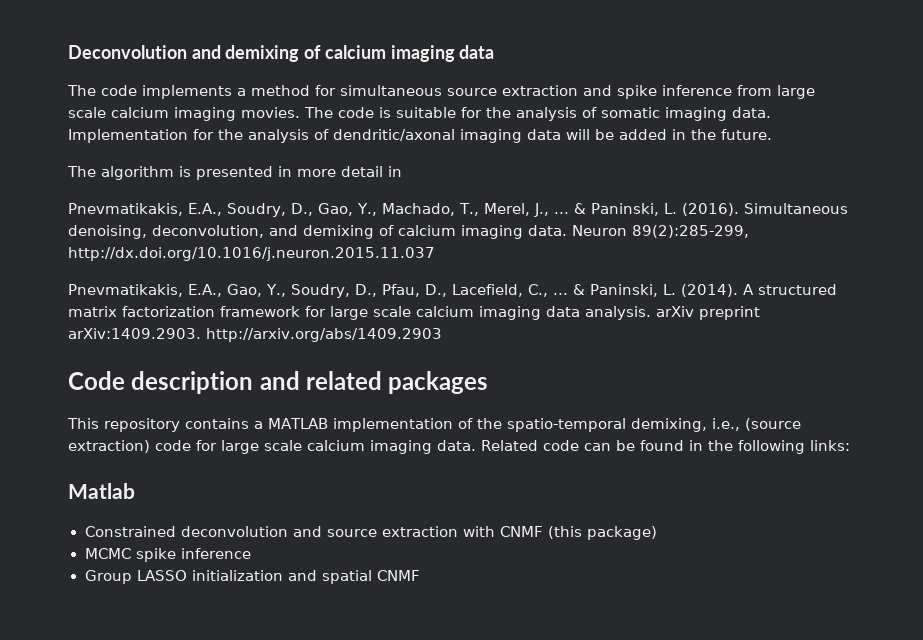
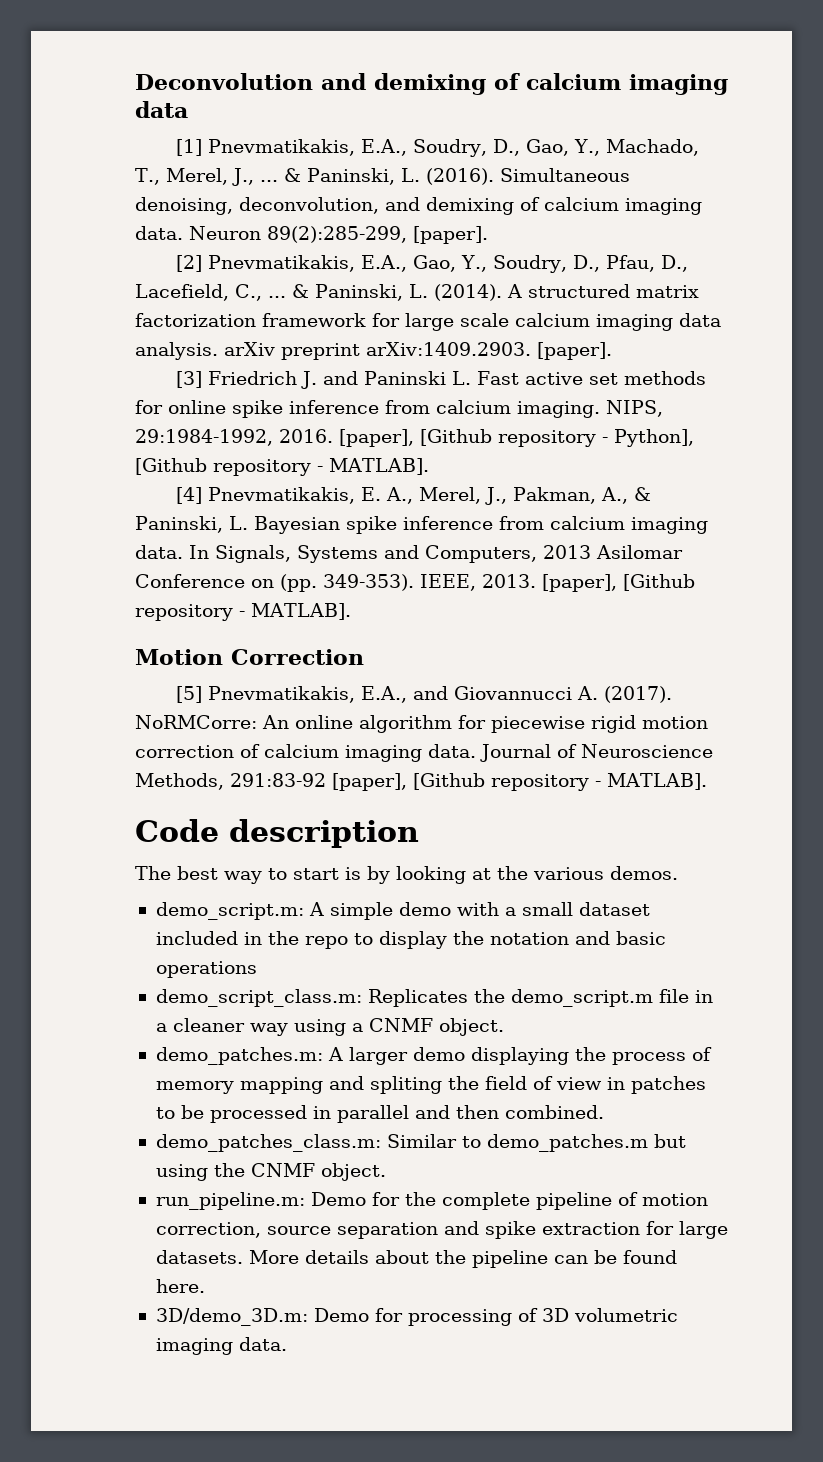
[67,85,815,99] [68,107,771,121] [68,129,772,143] [67,166,402,180] The code implements a method for simultaneous source extraction and spike inference from large scale calcium imaging movies. The code is suitable for the analysis of somatic imaging data. Implementation for the analysis of dendritic/axonal imaging data will be added in the future. // The algorithm is presented in more detail in // -> [175,139,202,156] [1]
[68,247,435,261] http://dx.doi.org/10.1016/j.neuron.2015.11.037 // -> [413,226,488,244] [175,255,202,272] [paper]. // [2]
[206,328,442,342] [68,371,489,394] [67,418,801,432] [68,440,850,454] [68,483,135,499] [84,526,657,540] [84,548,251,562] [84,570,420,584] http://arxiv.org/abs/1409.2903 // Code description and related packages // This repository contains a MATLAB implementation of the spatio-temporal demixing, i.e., (source extraction) code for large scale calcium imaging data. Related code can be found in the following links: // Matlab // Constrained deconvolution and source extraction with CNMF (this package) // MCMC spike inference // Group LASSO initialization and spatial CNMF -> [537,342,612,360] [175,371,706,389] [135,400,663,418] [135,429,694,447] [135,458,429,476] [175,487,651,505] [135,516,708,534] [135,545,683,563] [135,574,695,592] [135,603,351,621] [135,649,364,665] [175,686,672,703] [135,715,708,733] [135,744,713,762] [135,773,707,791] [135,819,419,848] [135,866,678,884] [155,902,650,920] [155,931,666,949] [155,961,257,978] [155,989,713,1007] [155,1018,504,1036] [155,1047,712,1065] [155,1076,706,1094] [155,1105,604,1123] [155,1134,686,1152] [155,1163,386,1181] [155,1192,708,1210] [155,1221,728,1239] [155,1250,677,1268] [155,1279,205,1293] [155,1308,678,1326] [155,1337,287,1355] [paper]. // [3] Friedrich J. and Paninski L. Fast active set methods for online spike inference from calcium imaging. NIPS, 29:1984-1992, 2016. [paper], [Github repository - Python], [Github repository - MATLAB]. // [4] Pnevmatikakis, E. A., Merel, J., Pakman, A., & Paninski, L. Bayesian spike inference from calcium imaging data. In Signals, Systems and Computers, 2013 Asilomar Conference on (pp. 349-353). IEEE, 2013. [paper], [Github repository - MATLAB]. // Motion Correction // [5] Pnevmatikakis, E.A., and Giovannucci A. (2017). NoRMCorre: An online algorithm for piecewise rigid motion correction of calcium imaging data. Journal of Neuroscience Methods, 291:83-92 [paper], [Github repository - MATLAB]. // Code description // The best way to start is by looking at the various demos. // demo_script.m: A simple demo with a small dataset included in the repo to display the notation and basic operations // demo_script_class.m: Replicates the demo_script.m file in a cleaner way using a CNMF object. // demo_patches.m: A larger demo displaying the process of memory mapping and spliting the field of view in patches to be processed in parallel and then combined. // demo_patches_class.m: Similar to demo_patches.m but using the CNMF object. // run_pipeline.m: Demo for the complete pipeline of motion correction, source separation and spike extraction for large datasets. More details about the pipeline can be found here. // 3D/demo_3D.m: Demo for processing of 3D volumetric imaging data.

